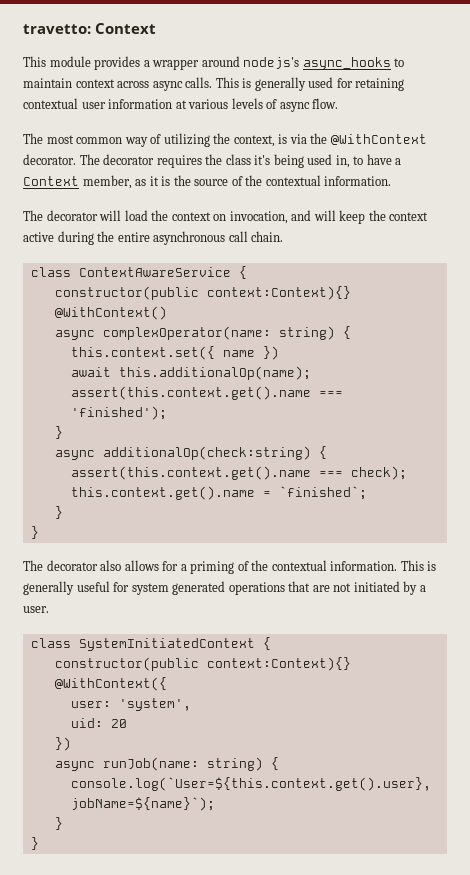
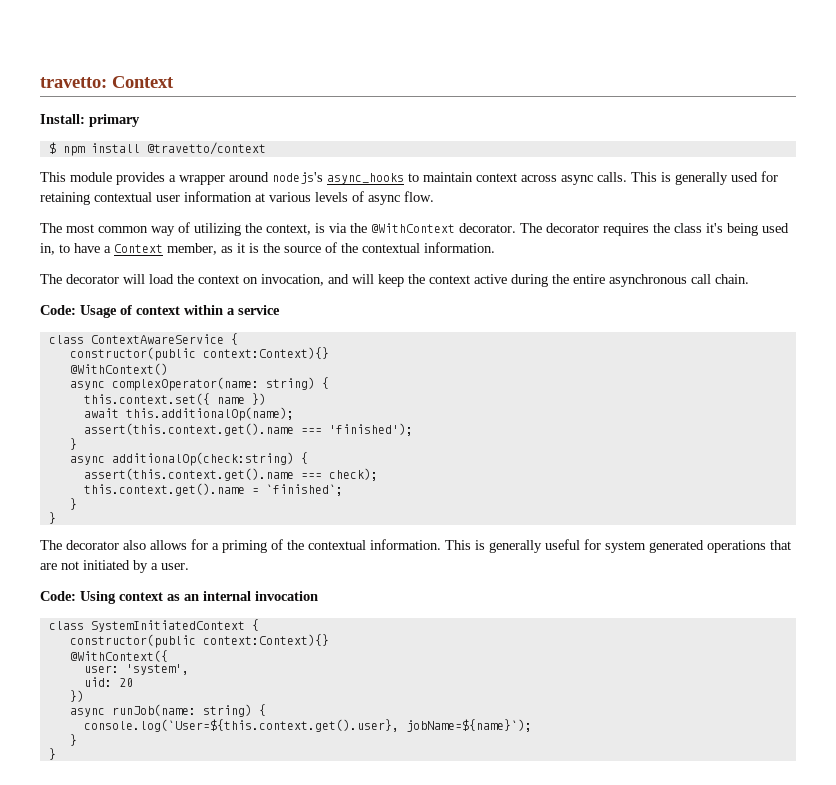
(156, 28) none -> [40,114,140,127] [48,142,266,156] // Install: primary // $ npm install @travetto/context
(284, 236) none -> [40,305,280,318] // Code: Usage of context within a service
(49, 609) none -> [40,591,318,604] // Code: Using context as an internal invocation

